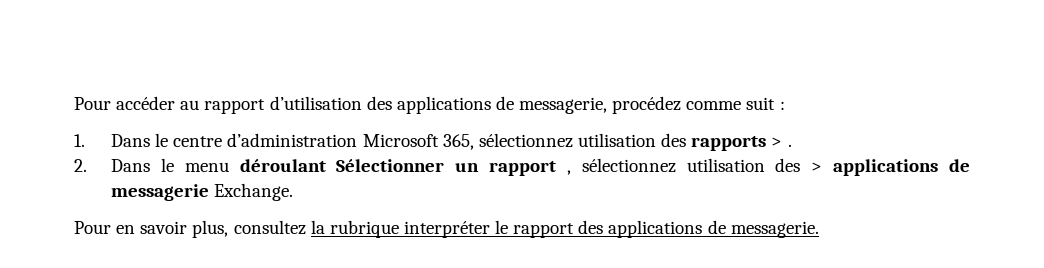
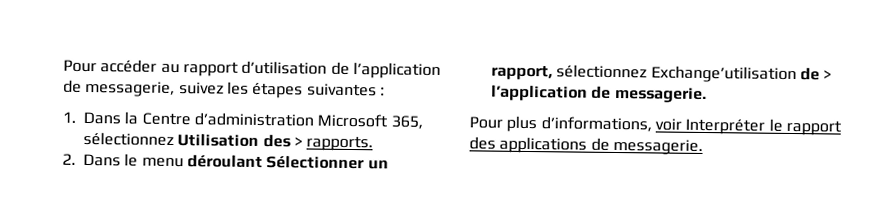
[366,96,776,114] des applications de messagerie, procédez comme suit -> [330,61,441,80] [63,79,377,99] de l’application de messagerie, suivez les étapes suivantes
[155,133,223,147] le centre -> [124,111,191,126] la Centre
[578,133,792,151] utilisation des rapports > . -> [177,133,374,152] Utilisation des > rapports.
[489,158,970,176] [111,183,294,201] [74,220,490,238] rapport , sélectionnez utilisation des > applications de messagerie Exchange. // Pour en savoir plus, consultez la rubrique interpréter -> [491,64,833,84] [491,84,707,104] [469,115,766,135] rapport, sélectionnez Exchange’utilisation de > l’application de messagerie. // Pour plus d’informations, voir Interpréter

